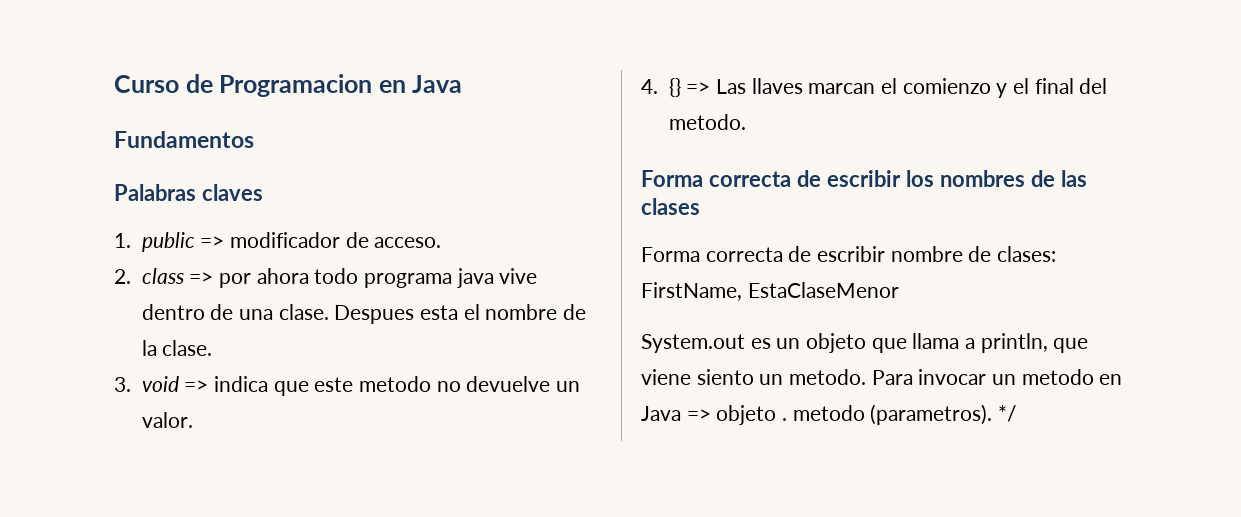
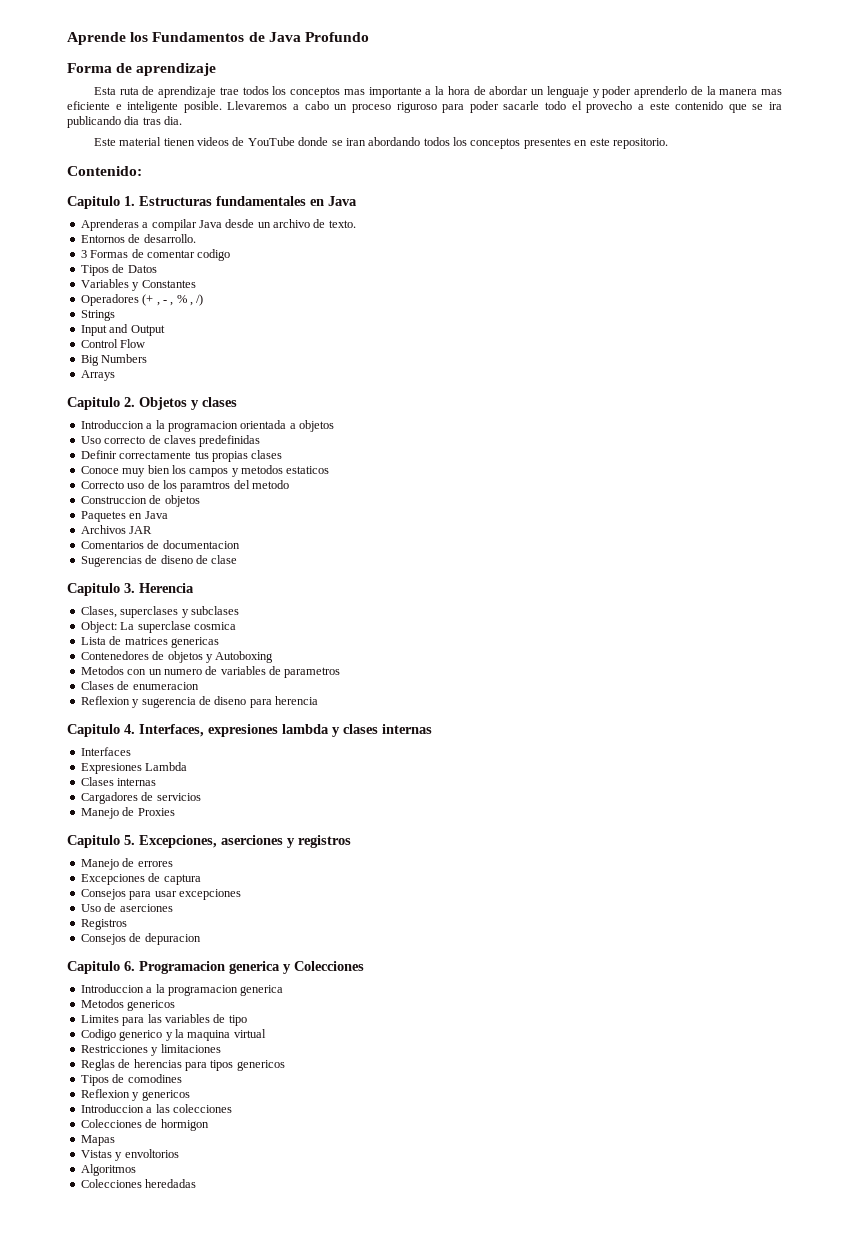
[114,74,463,97] [114,131,254,148] [114,184,263,201] [114,232,442,252] [114,268,538,288] [141,304,586,324] [141,340,213,356] [114,376,580,396] [141,412,193,428] [641,78,1108,98] [668,114,746,130] [641,170,1087,187] [641,198,700,215] [641,246,1057,262] [641,282,899,301] [641,333,1089,353] [641,369,1123,385] [641,404,1017,425] Curso de Programacion en Java // Fundamentos // Palabras claves // 1. public => modificador de acceso. // 2. class => por ahora todo programa java vive dentro de una clase. Despues esta el nombre de la clase. // 3. void => indica que este metodo no devuelve un valor. // 4. {} => Las llaves marcan el comienzo y el final del metodo. // Forma correcta de escribir los nombres de las clases // Forma correcta de escribir nombre de clases: FirstName, EstaClaseMenor // System.out es un objeto que llama a println, que viene siento un metodo. Para invocar un metodo en Java => objeto . metodo (parametros). */ -> [67,32,369,45] [67,63,217,76] [93,86,782,98] [67,101,782,113] [67,116,183,128] [93,137,668,149] [67,166,142,176] [67,196,357,209] [80,219,356,231] [80,234,196,243] [80,249,231,261] [80,264,157,276] [80,279,196,291] [80,294,204,306] [80,310,115,321] [80,324,165,336] [80,339,146,348] [80,354,148,366] [80,370,115,381] [67,397,237,410] [80,420,334,432] [80,435,261,447] [80,450,283,462] [80,465,330,477] [80,480,289,492] [80,495,200,507] [80,511,168,522] [80,525,153,534] [80,540,240,549] [80,555,238,567] [67,583,194,596] [80,606,239,618] [80,621,236,633] [80,636,219,648] [80,651,274,663] [80,666,341,678] [80,681,199,690] [80,696,318,708] [67,724,432,737] [80,747,131,756] [80,762,188,774] [80,777,157,786] [80,792,201,804] [80,807,175,819] [67,835,351,848] [80,858,173,870] [80,873,201,885] [80,889,241,900] [80,903,173,912] [80,919,127,930] [80,933,201,945] [67,961,364,974] [80,984,284,996] [80,999,176,1011] [80,1014,247,1026] [80,1029,266,1041] [80,1044,221,1056] [80,1059,285,1071] [80,1074,182,1086] [80,1089,190,1101] [80,1104,232,1113] [80,1119,209,1131] [80,1135,115,1146] [80,1149,179,1161] [80,1164,136,1176] [80,1179,197,1188] Aprende los Fundamentos de Java Profundo // Forma de aprendizaje // Esta ruta de aprendizaje trae todos los conceptos mas importante a la hora de abordar un lenguaje y poder aprenderlo de la manera mas eficiente e inteligente posible. Llevaremos a cabo un proceso riguroso para poder sacarle todo el provecho a este contenido que se ira publicando dia tras dia. // Este material tienen videos de YouTube donde se iran abordando todos los conceptos presentes en este repositorio. // Contenido: // Capitulo 1. Estructuras fundamentales en Java // Aprenderas a compilar Java desde un archivo de texto. // Entornos de desarrollo. // 3 Formas de comentar codigo // Tipos de Datos // Variables y Constantes // Operadores (+ , - , % , /) // Strings // Input and Output // Control Flow // Big Numbers // Arrays // Capitulo 2. Objetos y clases // Introduccion a la programacion orientada a objetos // Uso correcto de claves predefinidas // Definir correctamente tus propias clases // Conoce muy bien los campos y metodos estaticos // Correcto uso de los paramtros del metodo // Construccion de objetos // Paquetes en Java // Archivos JAR // Comentarios de documentacion // Sugerencias de diseno de clase // Capitulo 3. Herencia // Clases, superclases y subclases // Object: La superclase cosmica // Lista de matrices genericas // Contenedores de objetos y Autoboxing // Metodos con un numero de variables de parametros // Clases de enumeracion // Reflexion y sugerencia de diseno para herencia // Capitulo 4. Interfaces, expresiones lambda y clases internas // Interfaces // Expresiones Lambda // Clases internas // Cargadores de servicios // Manejo de Proxies // Capitulo 5. Excepciones, aserciones y registros // Manejo de errores // Excepciones de captura // Consejos para usar excepciones // Uso de aserciones // Registros // Consejos de depuracion // Capitulo 6. Programacion generica y Colecciones // Introduccion a la programacion generica // Metodos genericos // Limites para las variables de tipo // Codigo generico y la maquina virtual // Restricciones y limitaciones // Reglas de herencias para tipos genericos // Tipos de comodines // Reflexion y genericos // Introduccion a las colecciones // Colecciones de hormigon // Mapas // Vistas y envoltorios // Algoritmos // Colecciones heredadas

